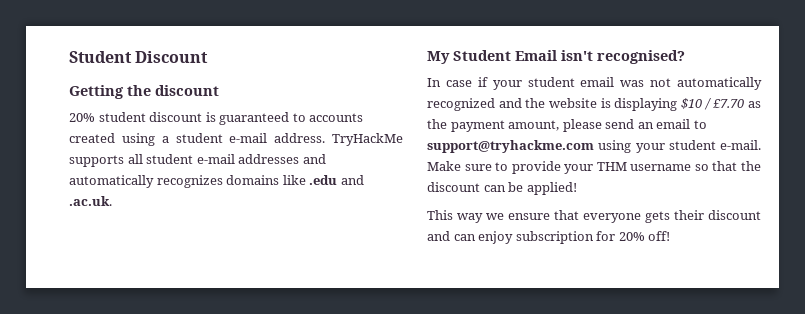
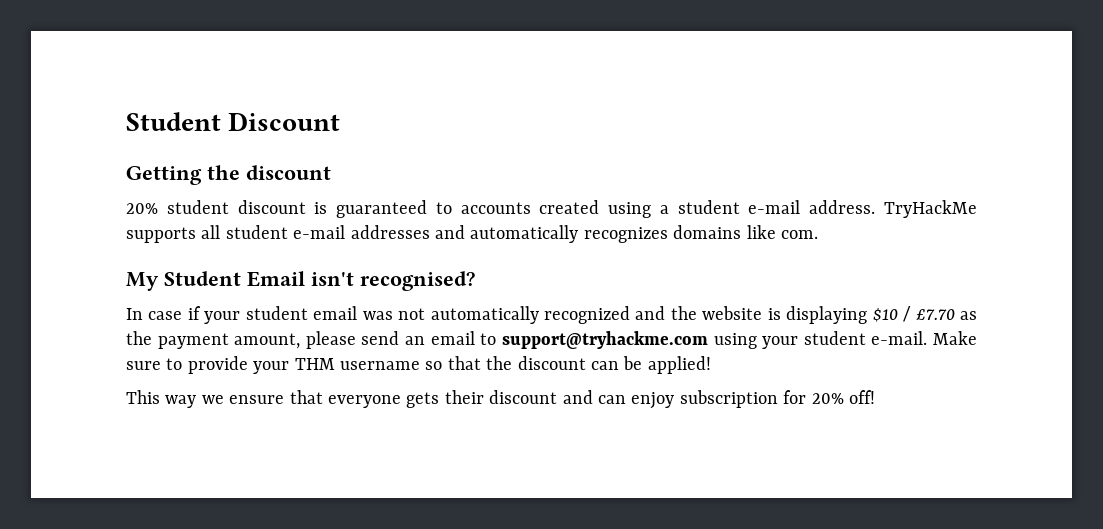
[309,175,364,185] [69,196,112,206] .edu and .ac.uk. -> [780,230,818,239] com.

